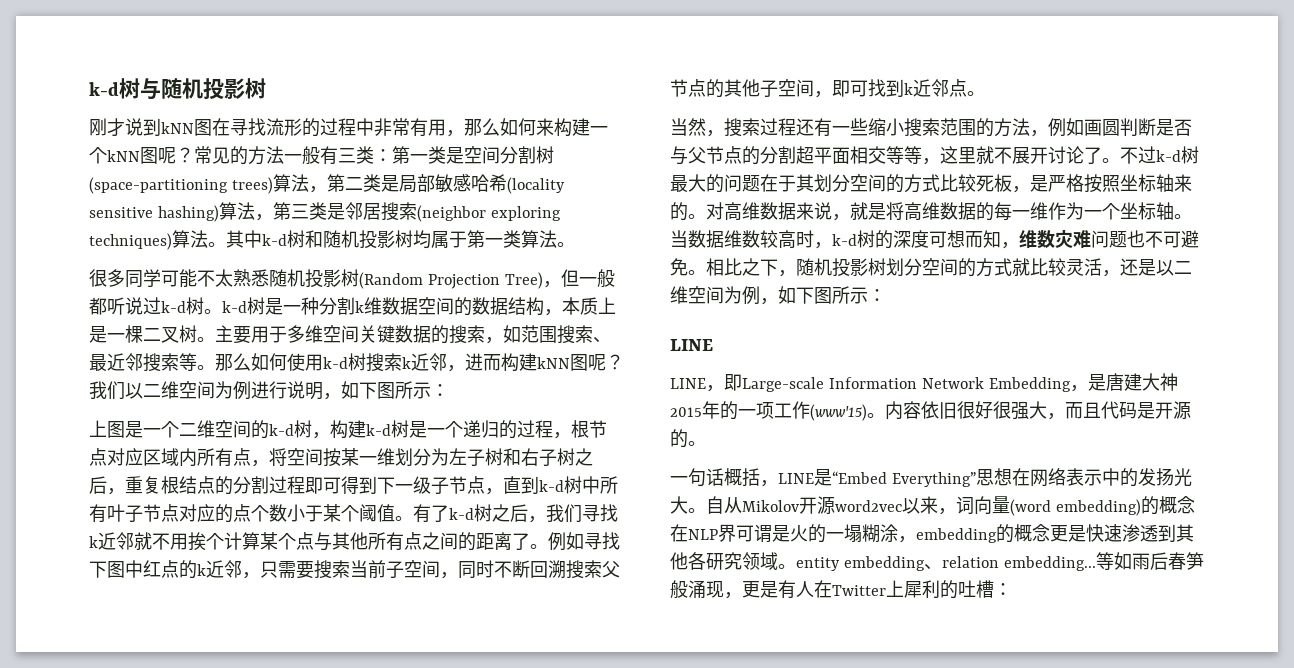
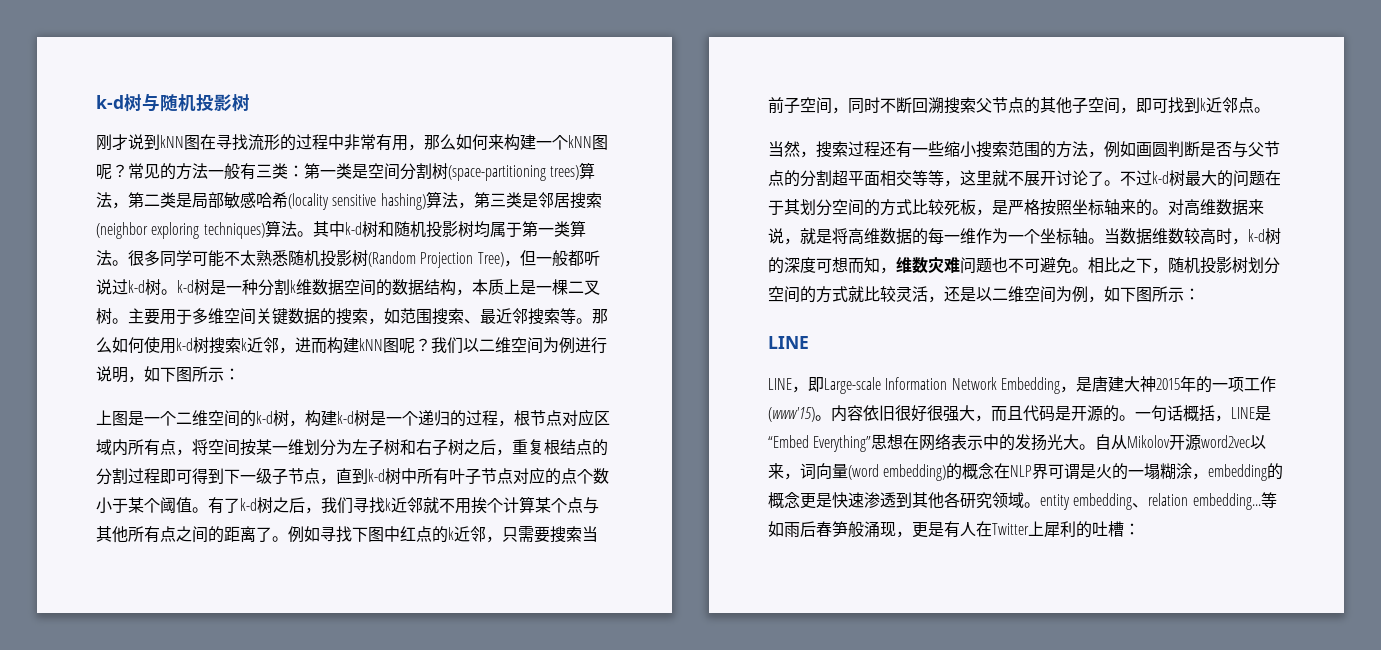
(575, 244) // -> (128, 263) none
(706, 443) // -> (1135, 418) none

